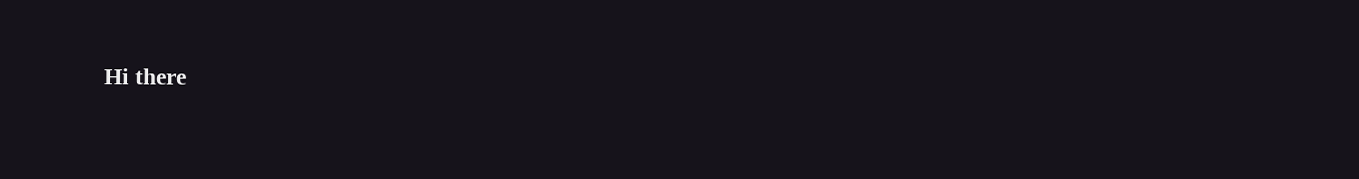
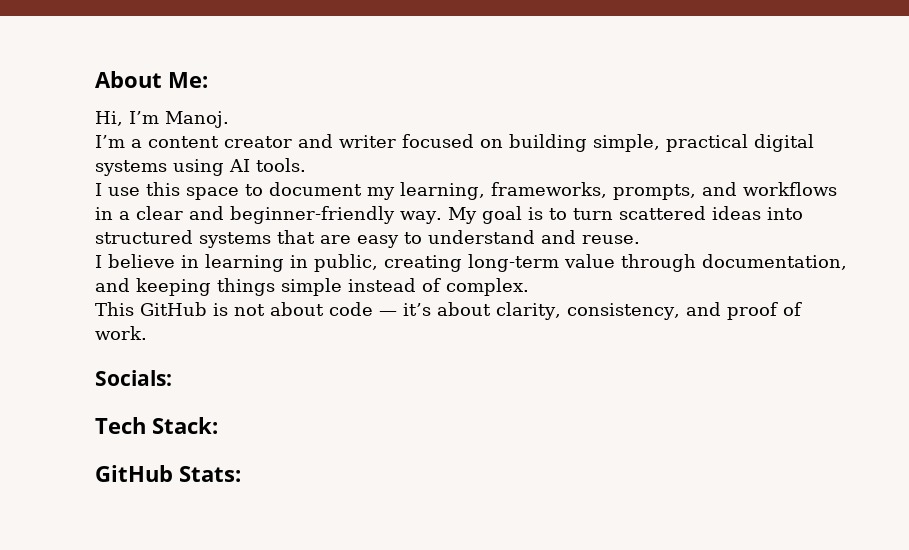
[104,68,188,85] Hi there -> [95,71,208,88] [95,111,229,128] [95,134,814,152] [95,158,306,176] [95,182,837,200] [95,206,803,224] [95,230,640,248] [95,254,847,272] [95,278,529,296] [95,302,802,320] [95,326,147,340] [95,370,172,386] [95,417,218,434] [95,465,241,482] About Me: // Hi, I’m Manoj. // I’m a content creator and writer focused on building simple, practical digital systems using AI tools. // I use this space to document my learning, frameworks, prompts, and workflows in a clear and beginner-friendly way. My goal is to turn scattered ideas into structured systems that are easy to understand and reuse. // I believe in learning in public, creating long-term value through documentation, and keeping things simple instead of complex. // This GitHub is not about code — it’s about clarity, consistency, and proof of work. // Socials: // Tech Stack: // GitHub Stats:

